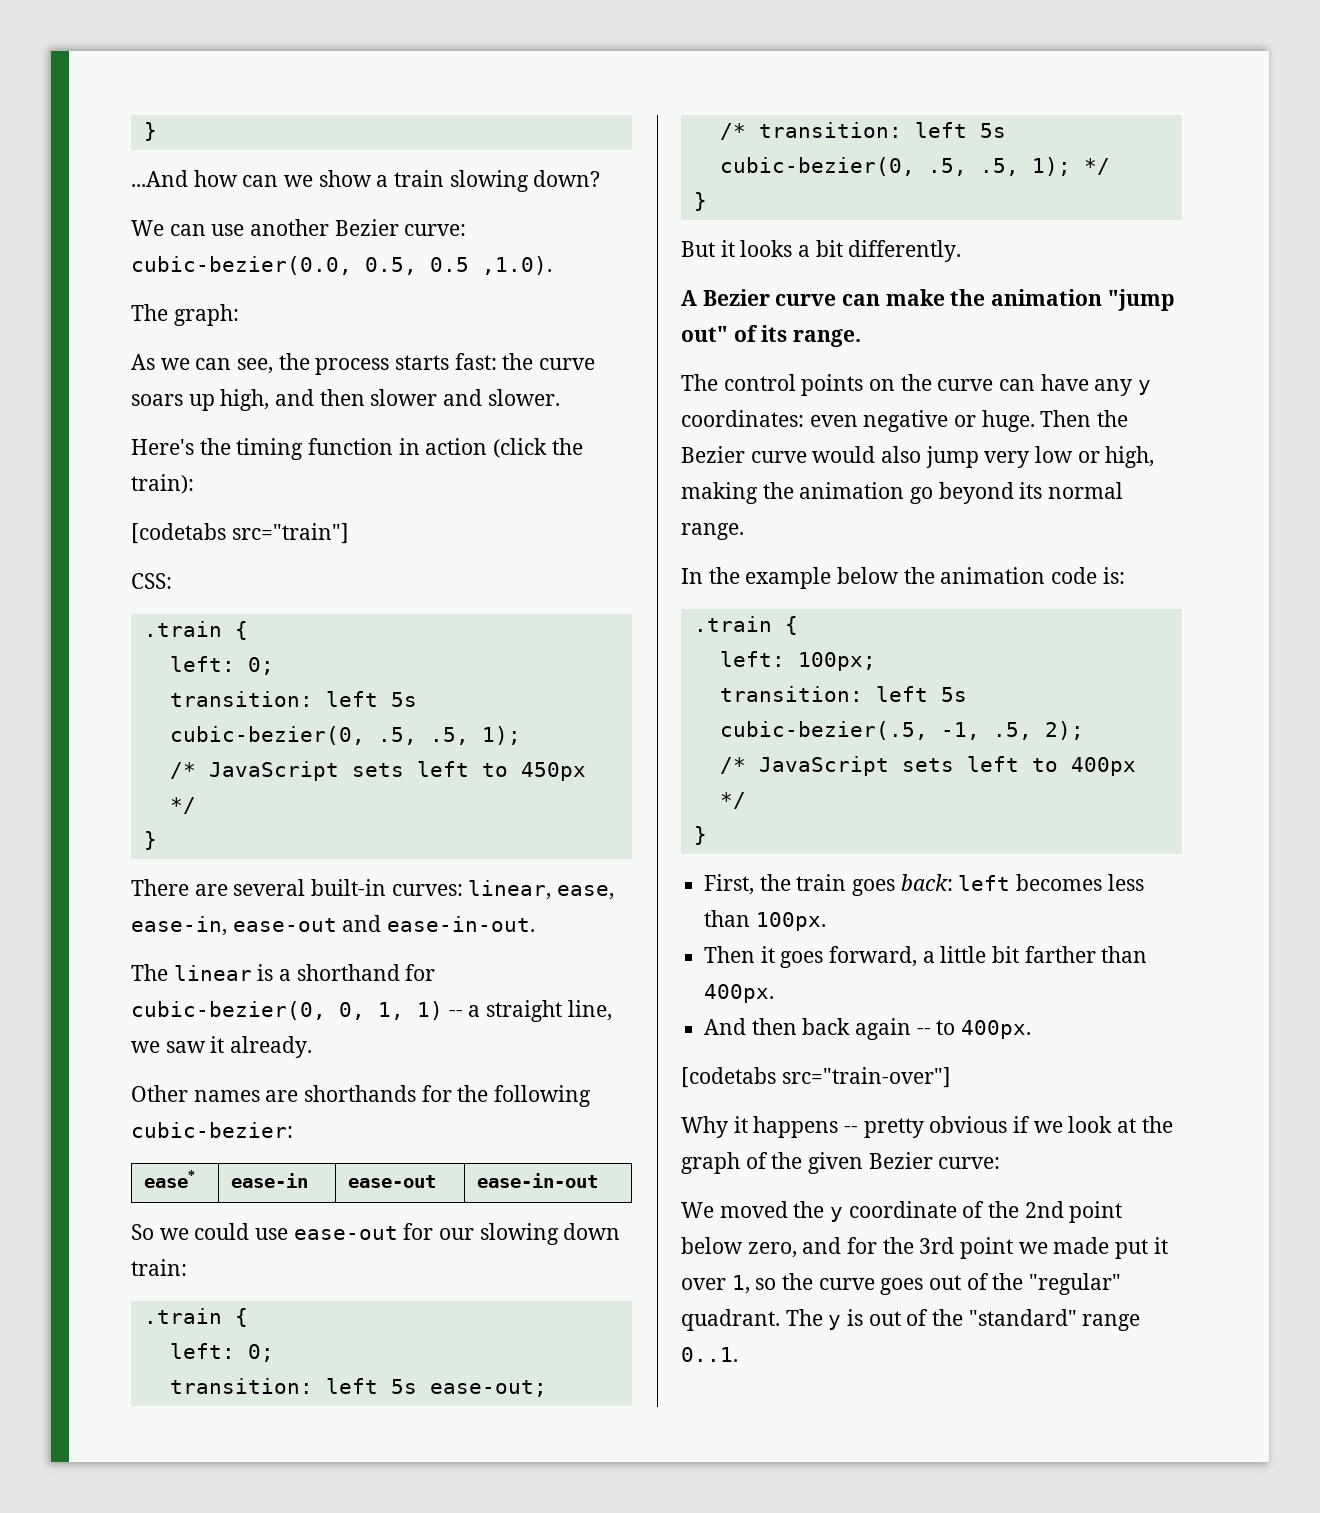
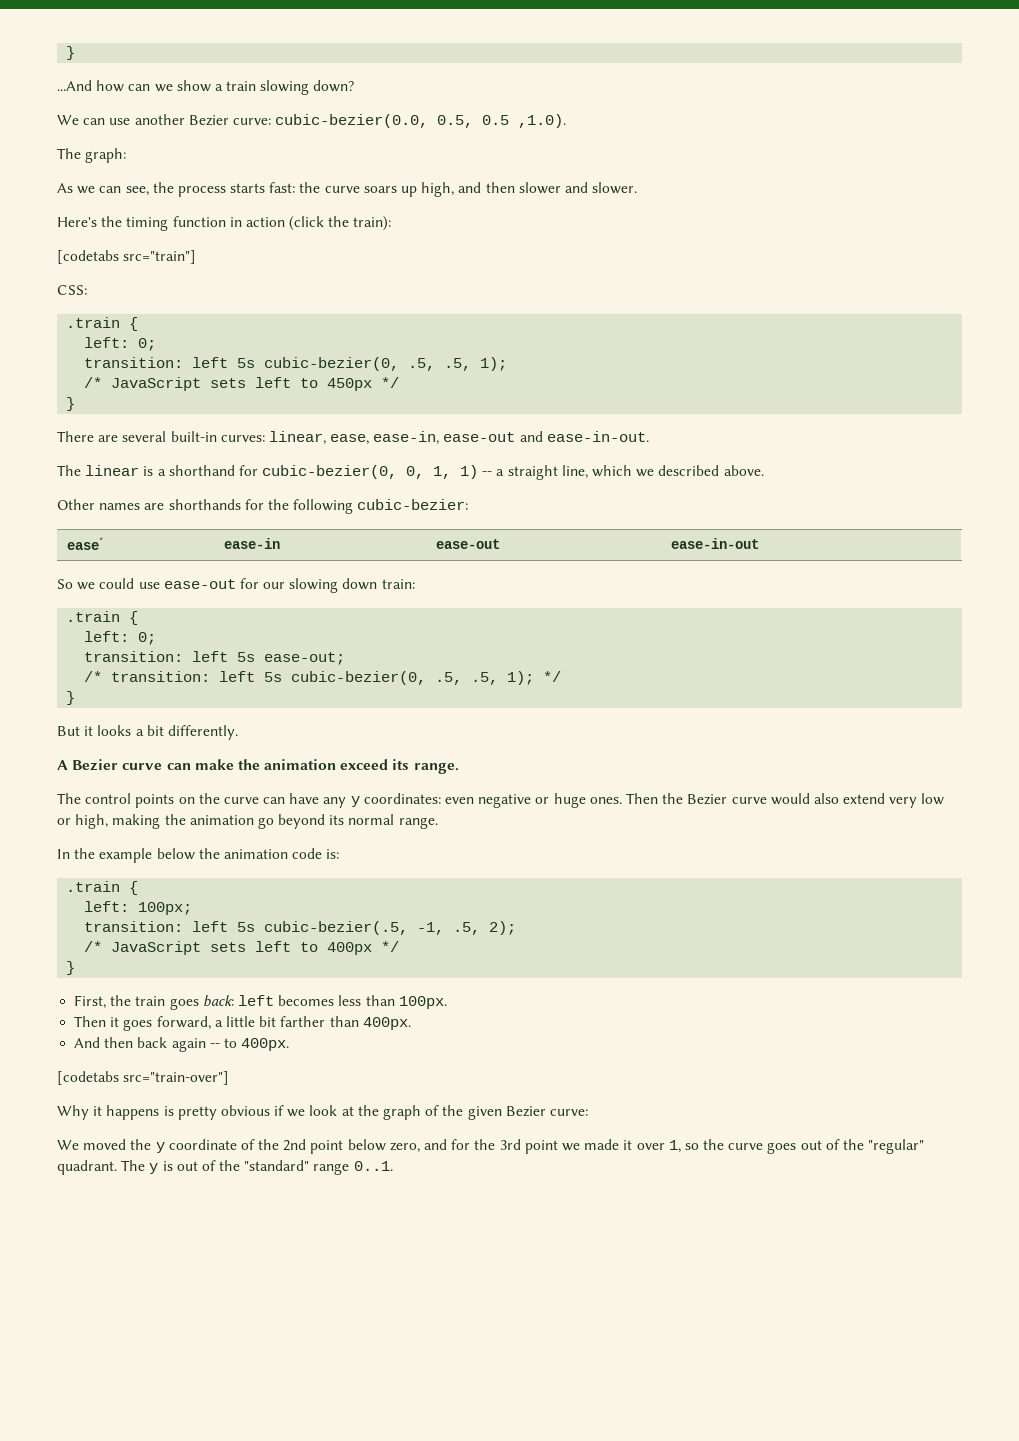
[131,1036,313,1058] we saw it already. -> [592,465,764,477] which we described above.
[1107,289,1175,311] [681,325,758,342] "jump out" of -> [340,759,389,770] exceed
[981,410,1035,432] huge. -> [553,793,622,808] huge ones.
[925,446,979,468] jump -> [843,793,886,804] extend
[844,1126,859,1133] -- -> [163,1106,174,1116] is
[1115,1239,1149,1259] put -> (620, 1144) none

